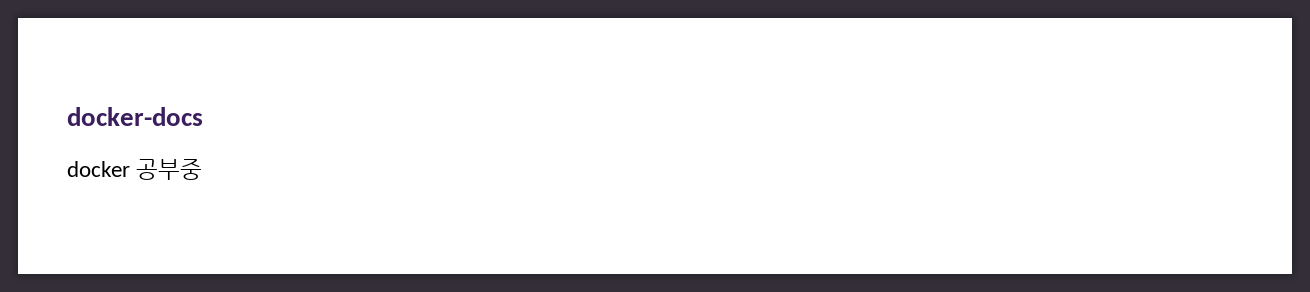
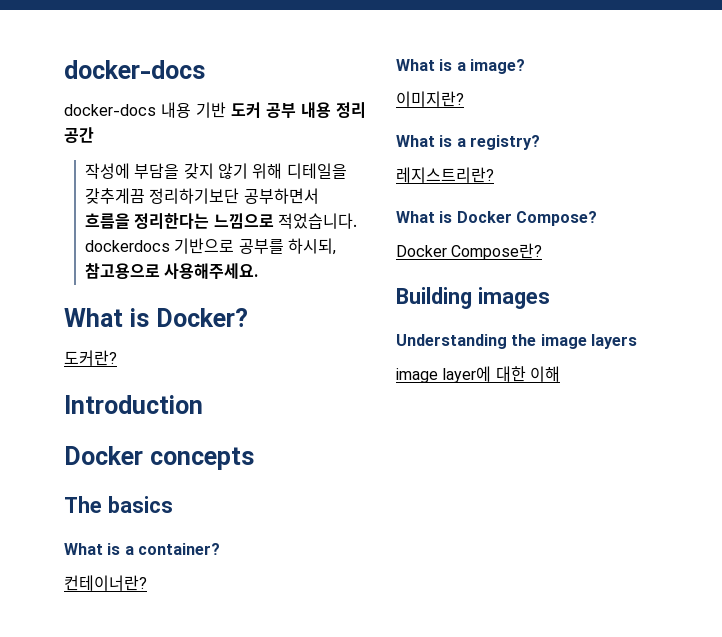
[67,159,203,180] docker 공부중 -> [64,102,366,118] [64,127,94,143] [85,163,347,179] [85,188,319,204] [85,213,358,229] [85,238,337,255] [85,263,259,279] [64,308,248,327] [64,350,117,366] [64,395,203,414] [64,446,254,470] [64,496,173,513] [64,543,220,555] [64,575,147,591] [396,59,525,74] [396,91,464,107] [396,135,540,150] [396,167,494,183] [396,211,597,226] [396,243,543,260] [396,287,550,309] [396,334,637,349] [396,366,560,383] docker-docs 내용 기반 도커 공부 내용 정리 공간 // 작성에 부담을 갖지 않기 위해 디테일을 갖추게끔 정리하기보단 공부하면서 흐름을 정리한다는 느낌으로 적었습니다. dockerdocs 기반으로 공부를 하시되, 참고용으로 사용해주세요. // What is Docker? // 도커란? // Introduction // Docker concepts // The basics // What is a container? // 컨테이너란? // What is a image? // 이미지란? // What is a registry? // 레지스트리란? // What is Docker Compose? // Docker Compose란? // Building images // Understanding the image layers // image layer에 대한 이해

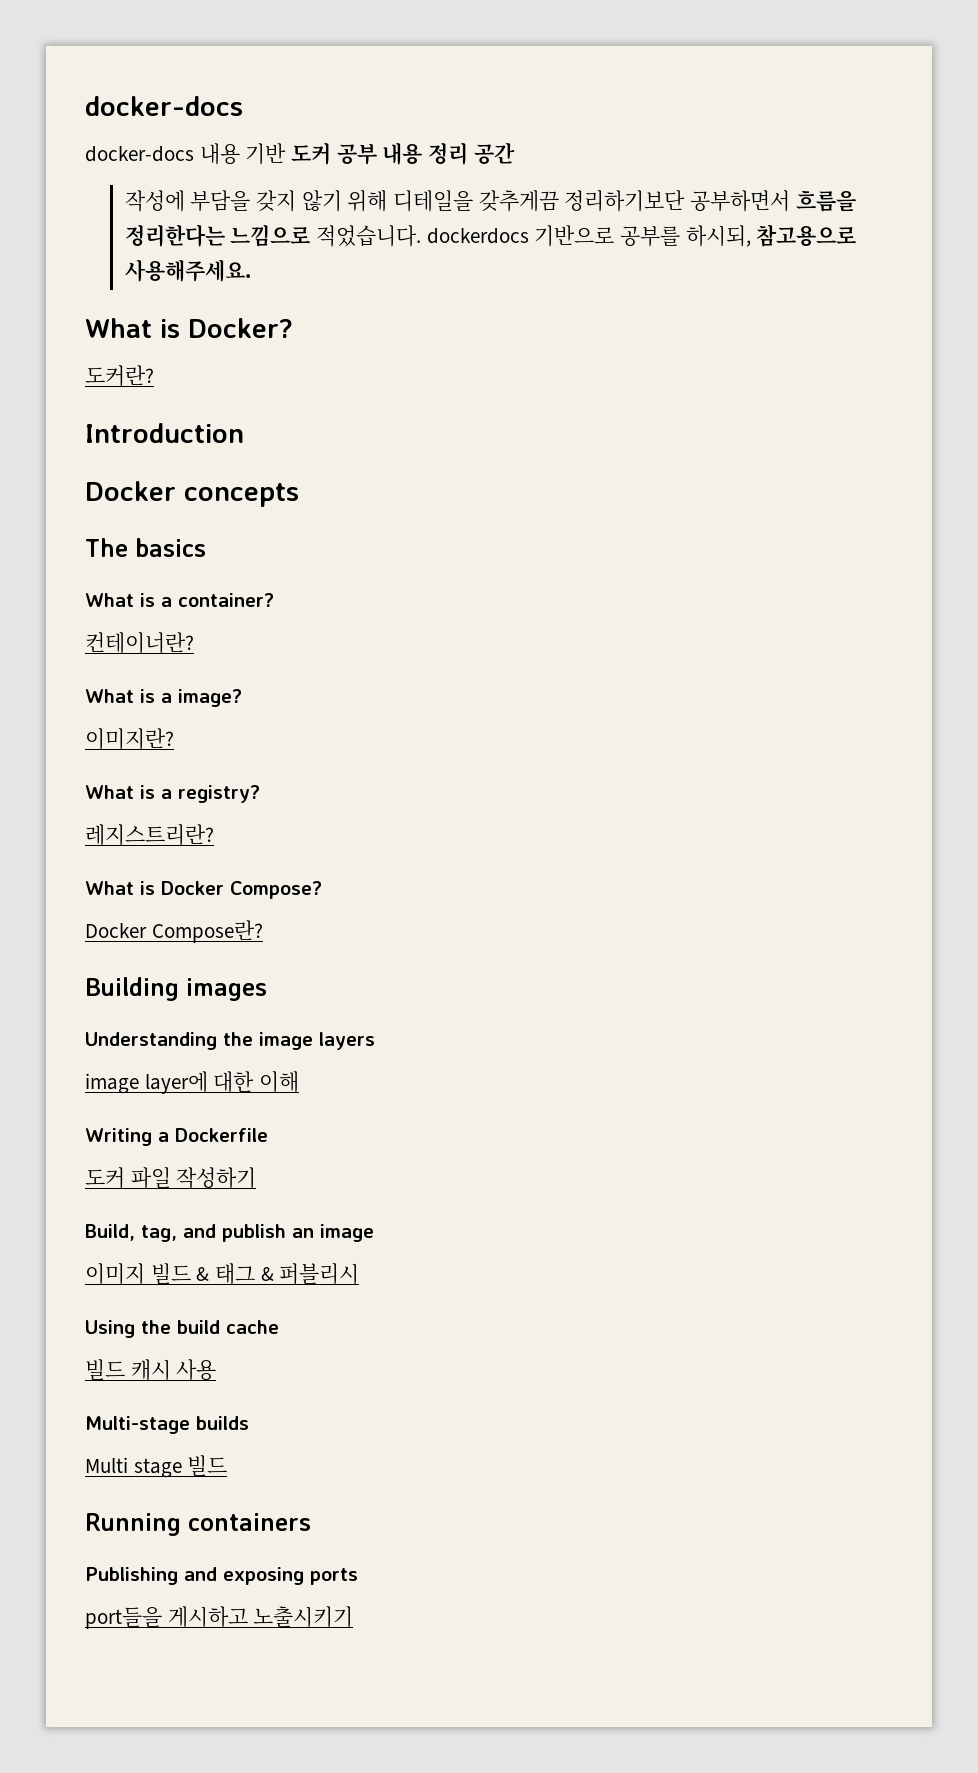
(560, 374) none -> [85,1128,268,1146] [85,1167,257,1189] [85,1224,374,1242] [85,1263,360,1285] [85,1320,279,1338] [85,1359,217,1381] [85,1416,249,1434] [85,1455,228,1478] [85,1513,311,1536] [85,1567,358,1585] [85,1606,354,1629] // Writing a Dockerfile // 도커 파일 작성하기 // Build, tag, and publish an image // 이미지 빌드 & 태그 & 퍼블리시 // Using the build cache // 빌드 캐시 사용 // Multi-stage builds // Multi stage 빌드 // Running containers // Publishing and exposing ports // port들을 게시하고 노출시키기

